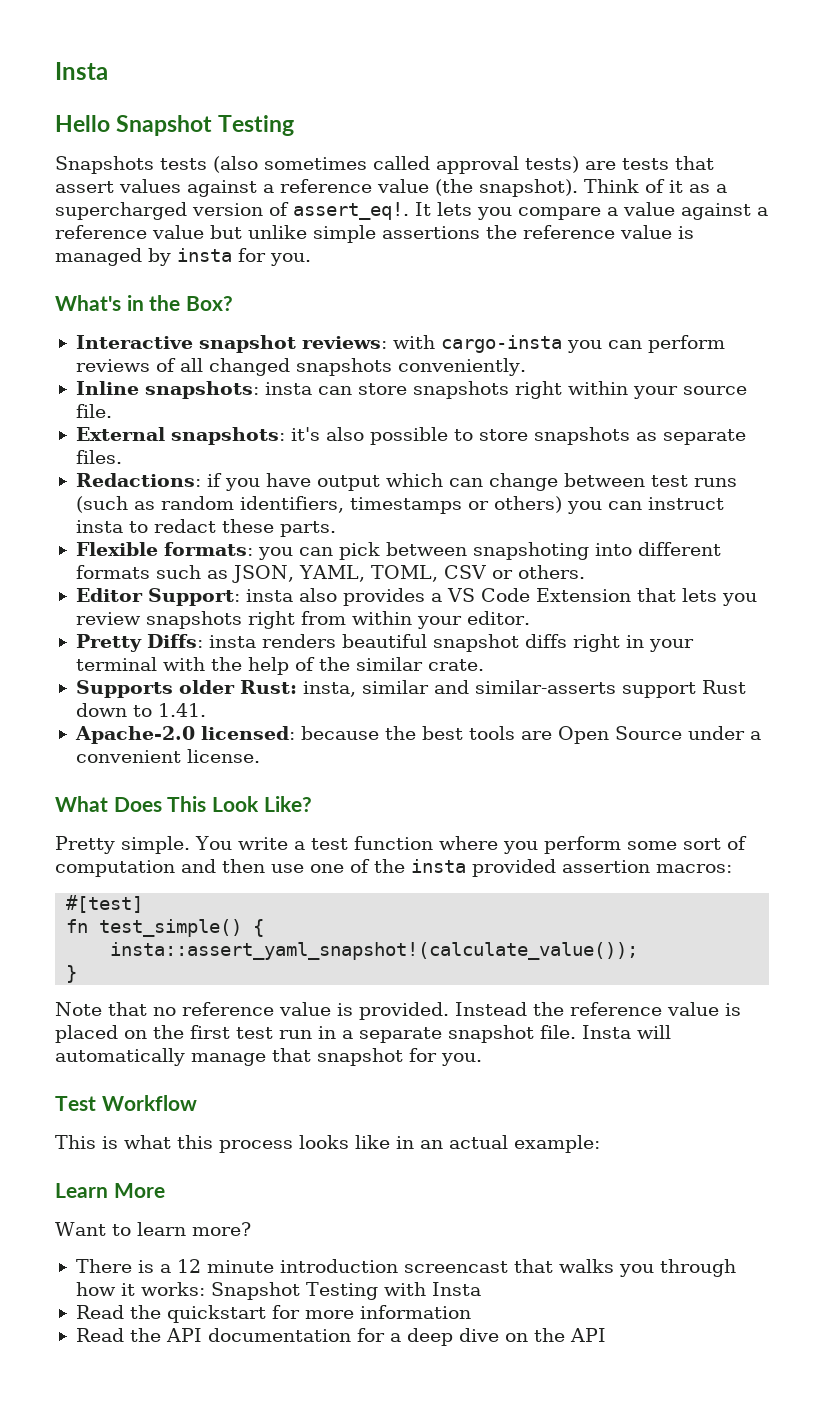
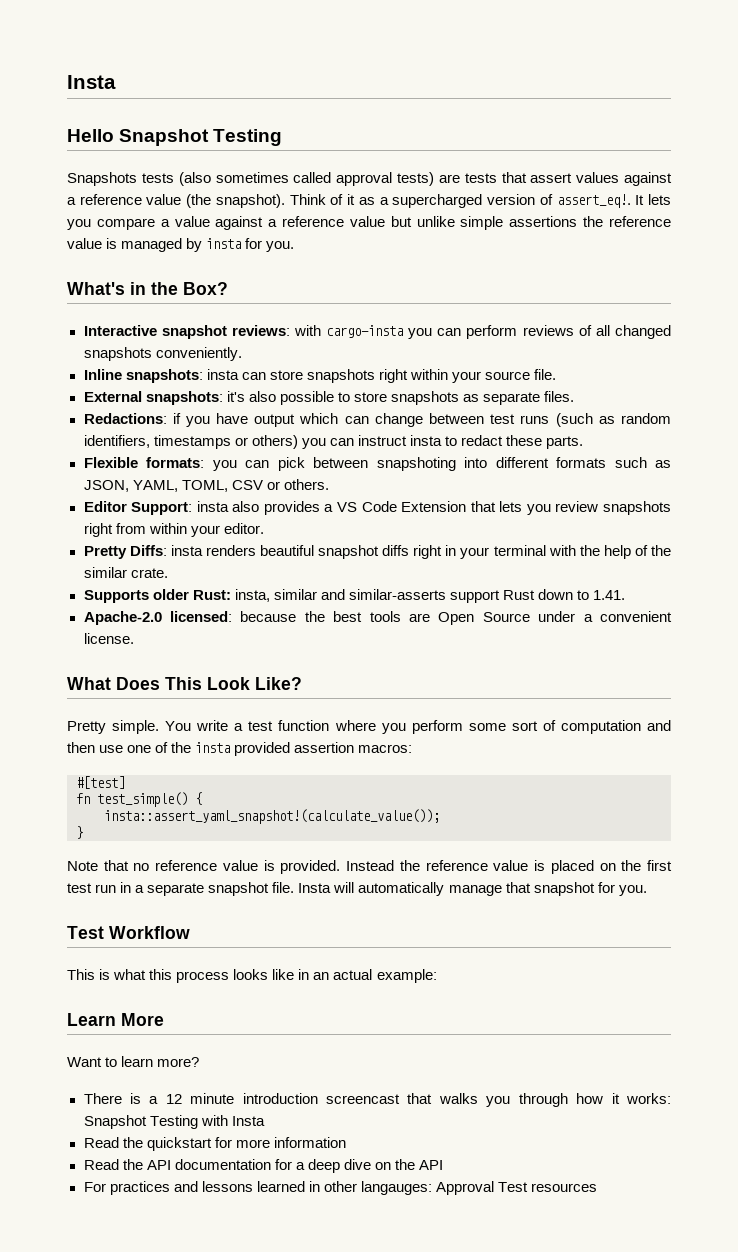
(606, 1335) none -> [83,1181,597,1195] // For practices and lessons learned in other langauges: Approval Test resources

